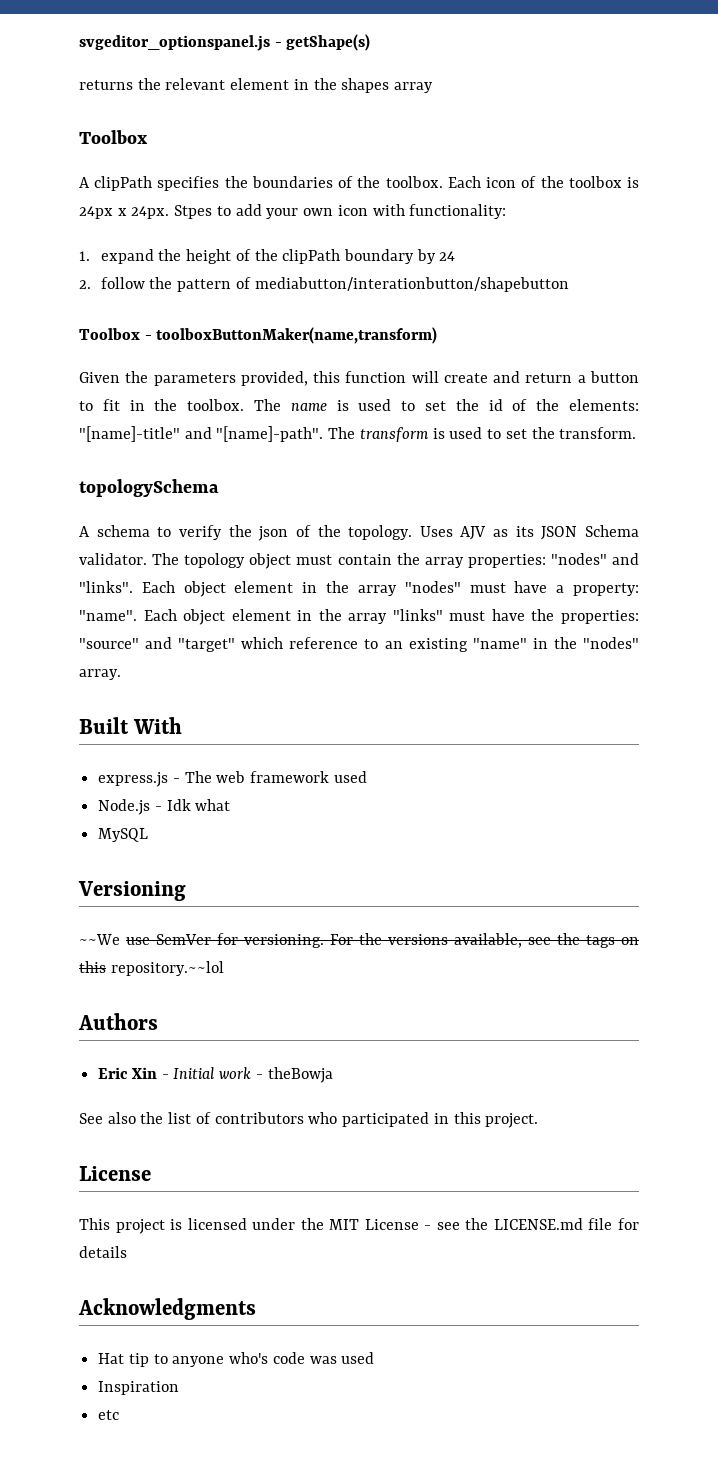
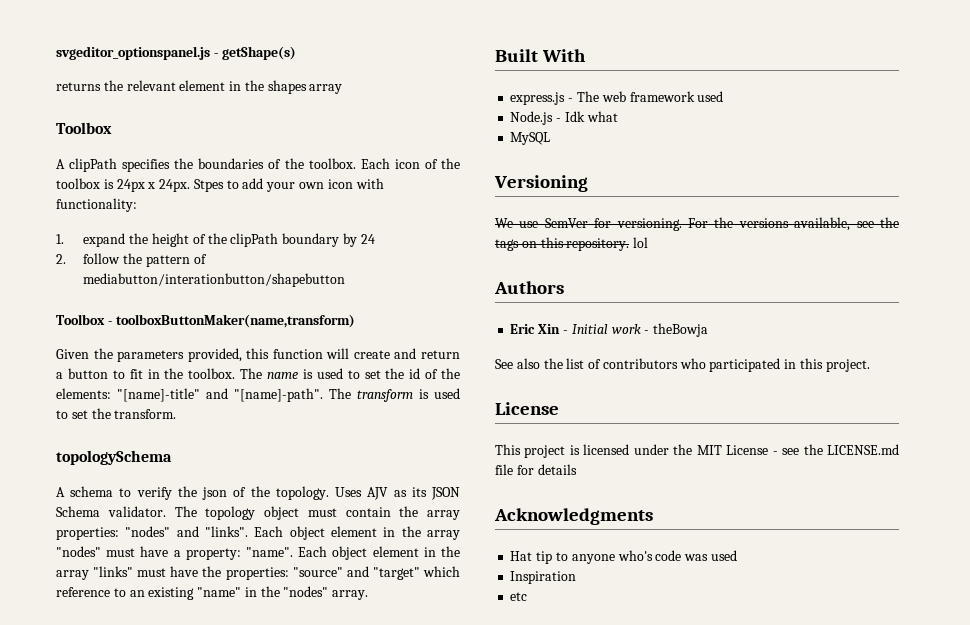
[79,934,120,945] ~~We -> [495,218,513,228] We
[110,961,224,976] repository.~~lol -> [566,237,649,251] repository. lol

